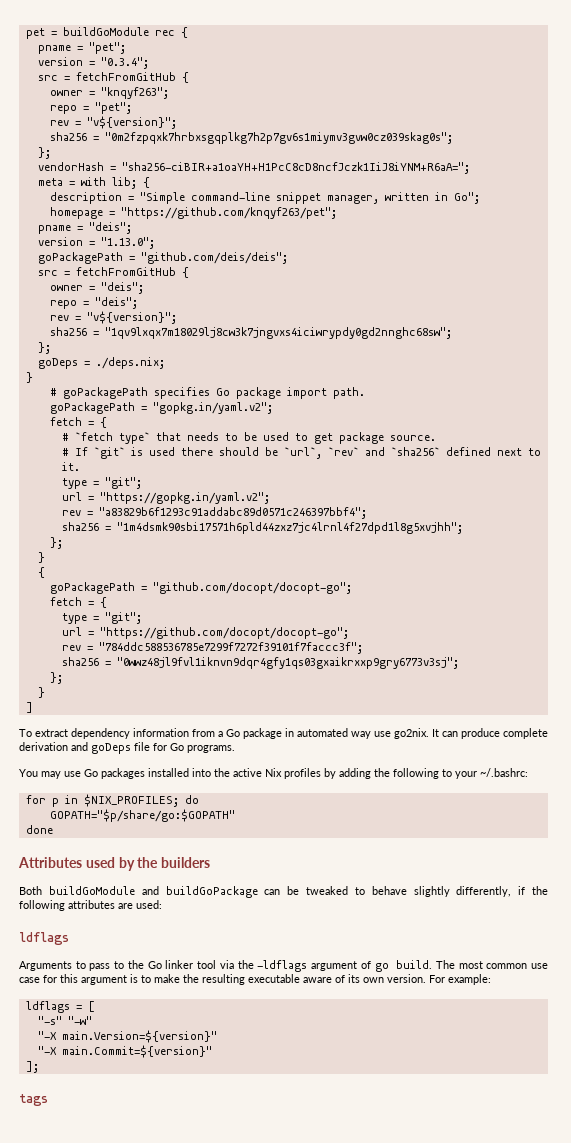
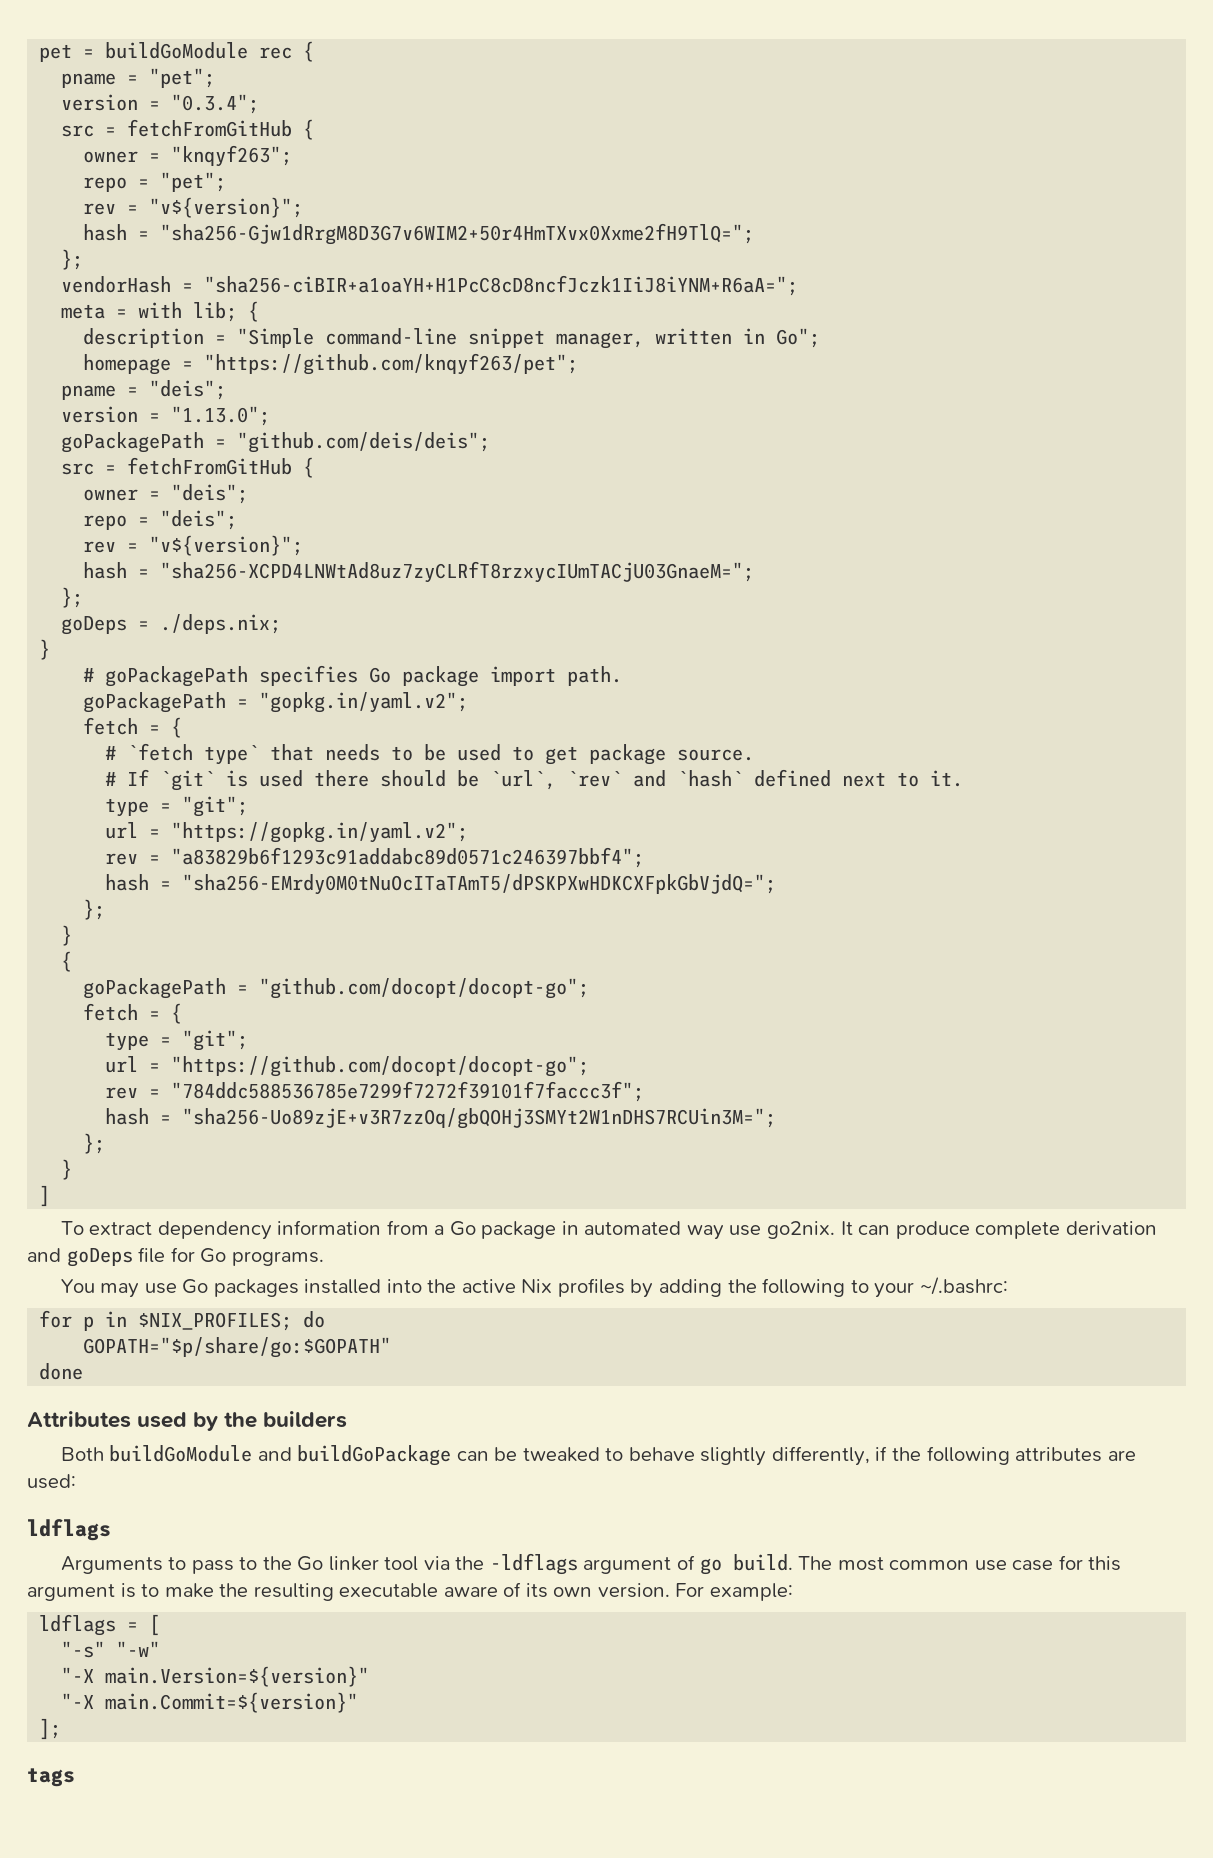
[49,132,453,144] sha256 = "0m2fzpqxk7hrbxsgqplkg7h2p7gv6s1miymv3gvw0cz039skag0s"; -> [83,223,755,245] hash = "sha256-Gjw1dRrgM8D3G7v6WIM2+50r4HmTXvx0Xxme2fH9TlQ=";
[49,327,452,339] sha256 = "1qv9lxqx7m18029lj8cw3k7jngvxs4iciwrypdy0gd2nnghc68sw"; -> [83,561,755,583] hash = "sha256-XCPD4LNWtAd8uz7zyCLRfT8rzxycIUmTACjU03GnaeM=";
[390,447,440,456] `sha256` -> [677,770,744,787] `hash`
[61,522,463,534] sha256 = "1m4dsmk90sbi17571h6pld44zxz7jc4lrnl4f27dpd1l8g5xvjhh"; -> [105,874,777,895] hash = "sha256-EMrdy0M0tNuOcITaTAmT5/dPSKPXwHDKCXFpkGbVjdQ=";
[61,657,459,669] sha256 = "0wwz48jl9fvl1iknvn9dqr4gfy1qs03gxaikrxxp9gry6773v3sj"; -> [105,1108,777,1129] hash = "sha256-Uo89zjE+v3R7zzOq/gbQOHj3SMYt2W1nDHS7RCUin3M=";

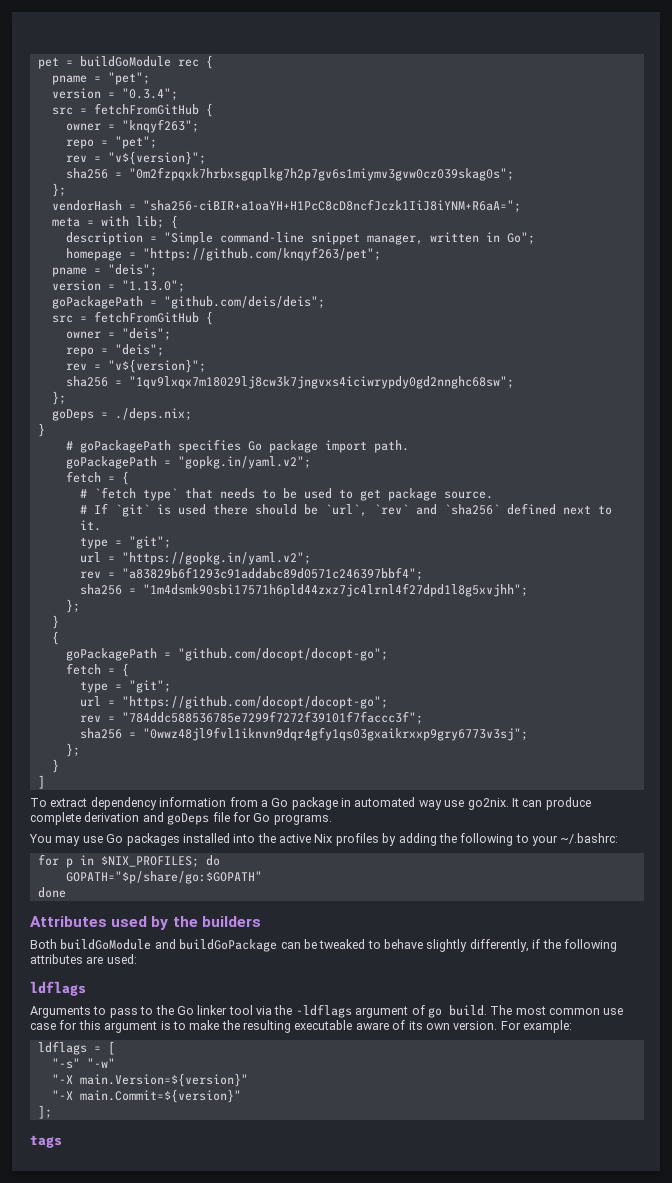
[83,223,755,245] hash = "sha256-Gjw1dRrgM8D3G7v6WIM2+50r4HmTXvx0Xxme2fH9TlQ="; -> [65,167,514,181] sha256 = "0m2fzpqxk7hrbxsgqplkg7h2p7gv6s1miymv3gvw0cz039skag0s";
[83,561,755,583] hash = "sha256-XCPD4LNWtAd8uz7zyCLRfT8rzxycIUmTACjU03GnaeM="; -> [65,376,514,389] sha256 = "1qv9lxqx7m18029lj8cw3k7jngvxs4iciwrypdy0gd2nnghc68sw";
[677,770,744,787] `hash` -> [443,504,500,515] `sha256`
[105,874,777,895] hash = "sha256-EMrdy0M0tNuOcITaTAmT5/dPSKPXwHDKCXFpkGbVjdQ="; -> [79,583,528,597] sha256 = "1m4dsmk90sbi17571h6pld44zxz7jc4lrnl4f27dpd1l8g5xvjhh";
[105,1108,777,1129] hash = "sha256-Uo89zjE+v3R7zzOq/gbQOHj3SMYt2W1nDHS7RCUin3M="; -> [79,727,528,741] sha256 = "0wwz48jl9fvl1iknvn9dqr4gfy1qs03gxaikrxxp9gry6773v3sj";

